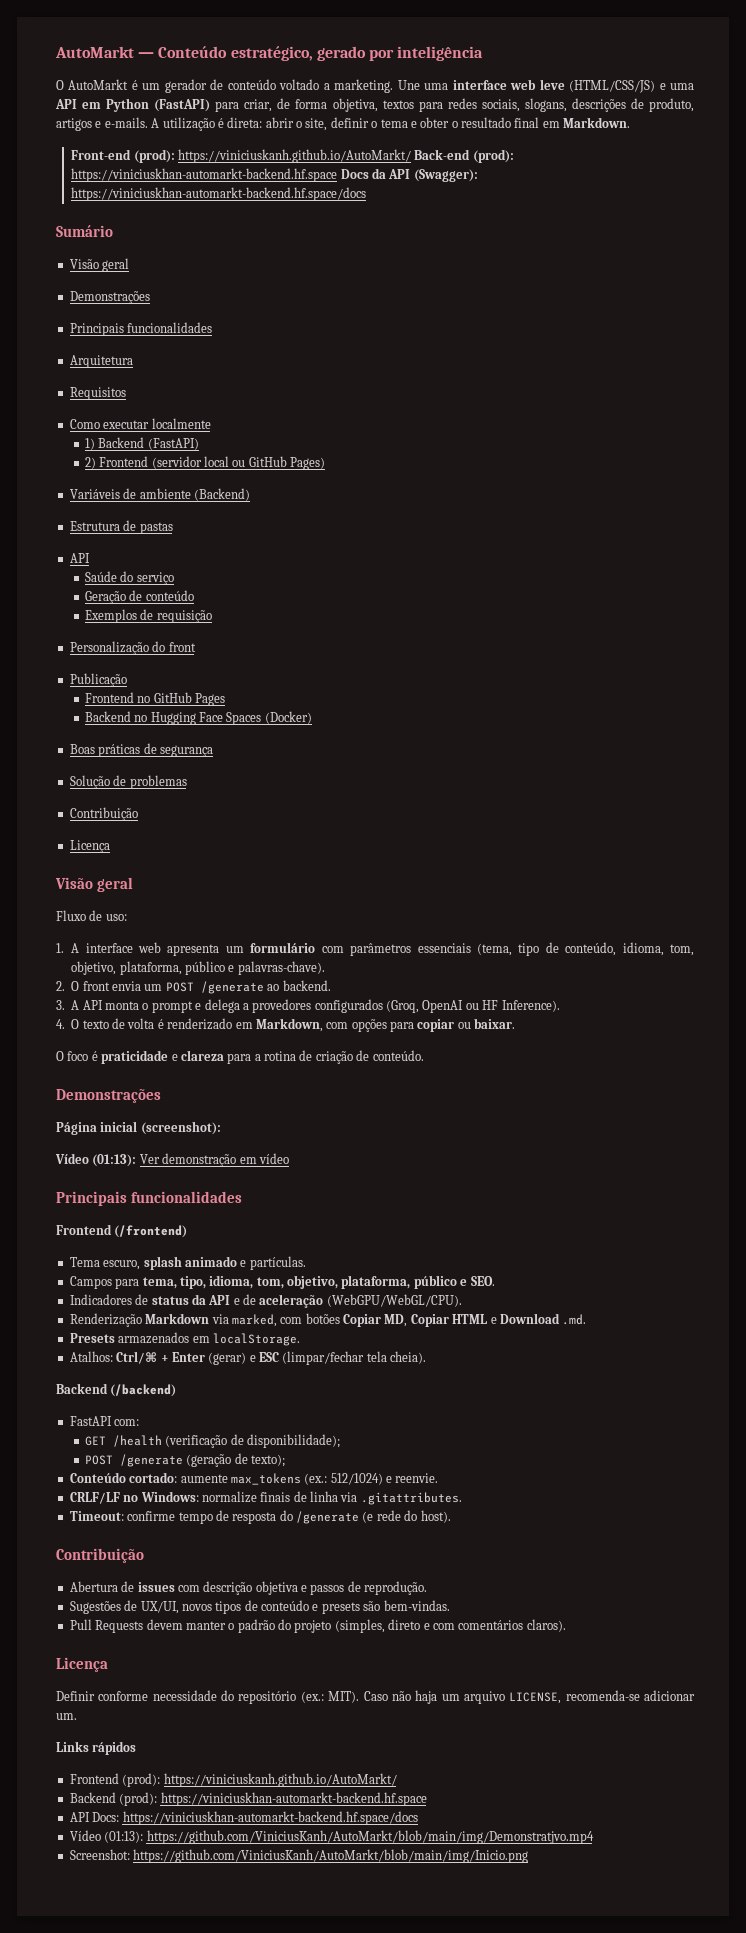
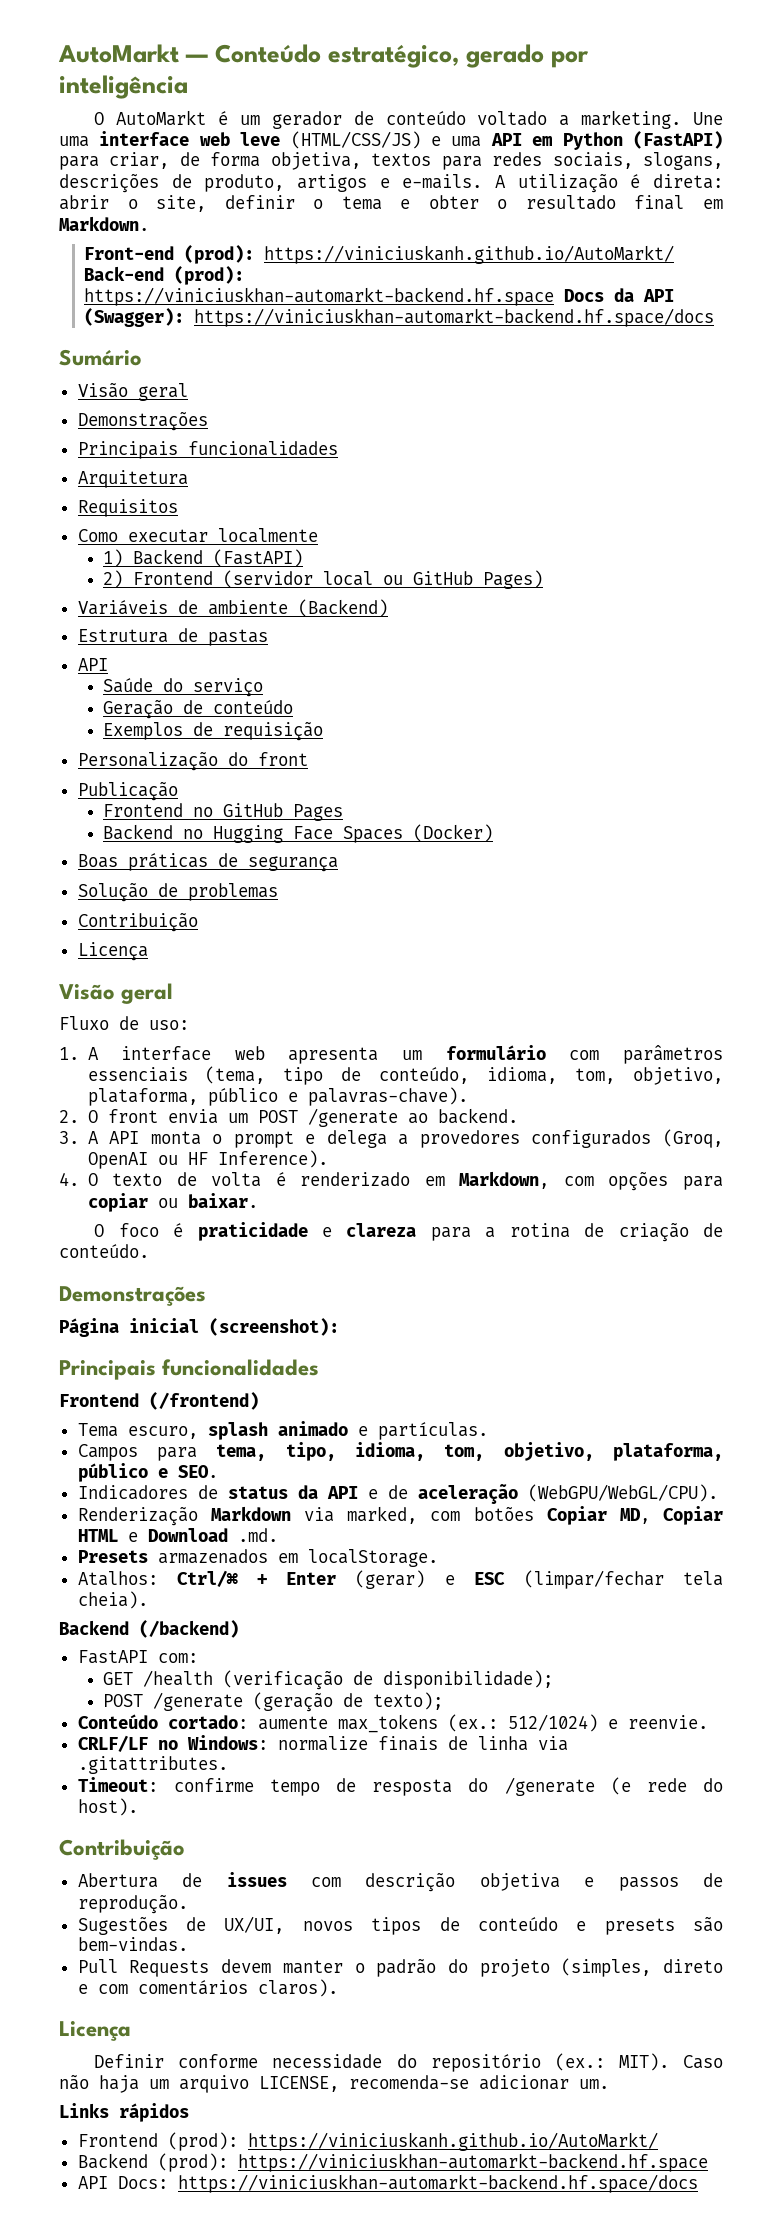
[55,1153,289,1167] // Vídeo (01:13): Ver demonstração em vídeo -> (339, 1327) none
[69,1830,594,1844] [69,1849,529,1863] // Vídeo (01:13): https://github.com/ViniciusKanh/AutoMarkt/blob/main/img/Demonstratjvo.mp4 // Screenshot: https://github.com/ViniciusKanh/AutoMarkt/blob/main/img/Inicio.png -> (698, 2183) none

